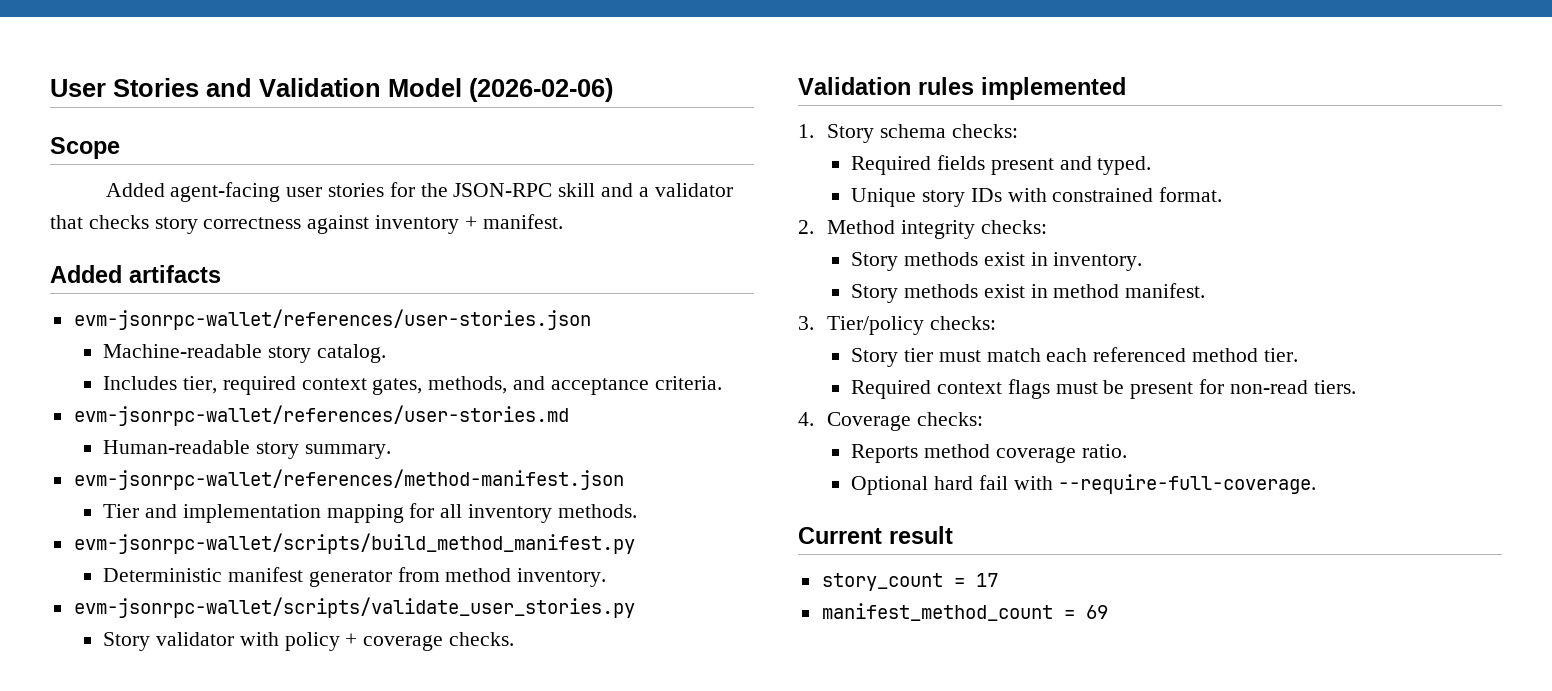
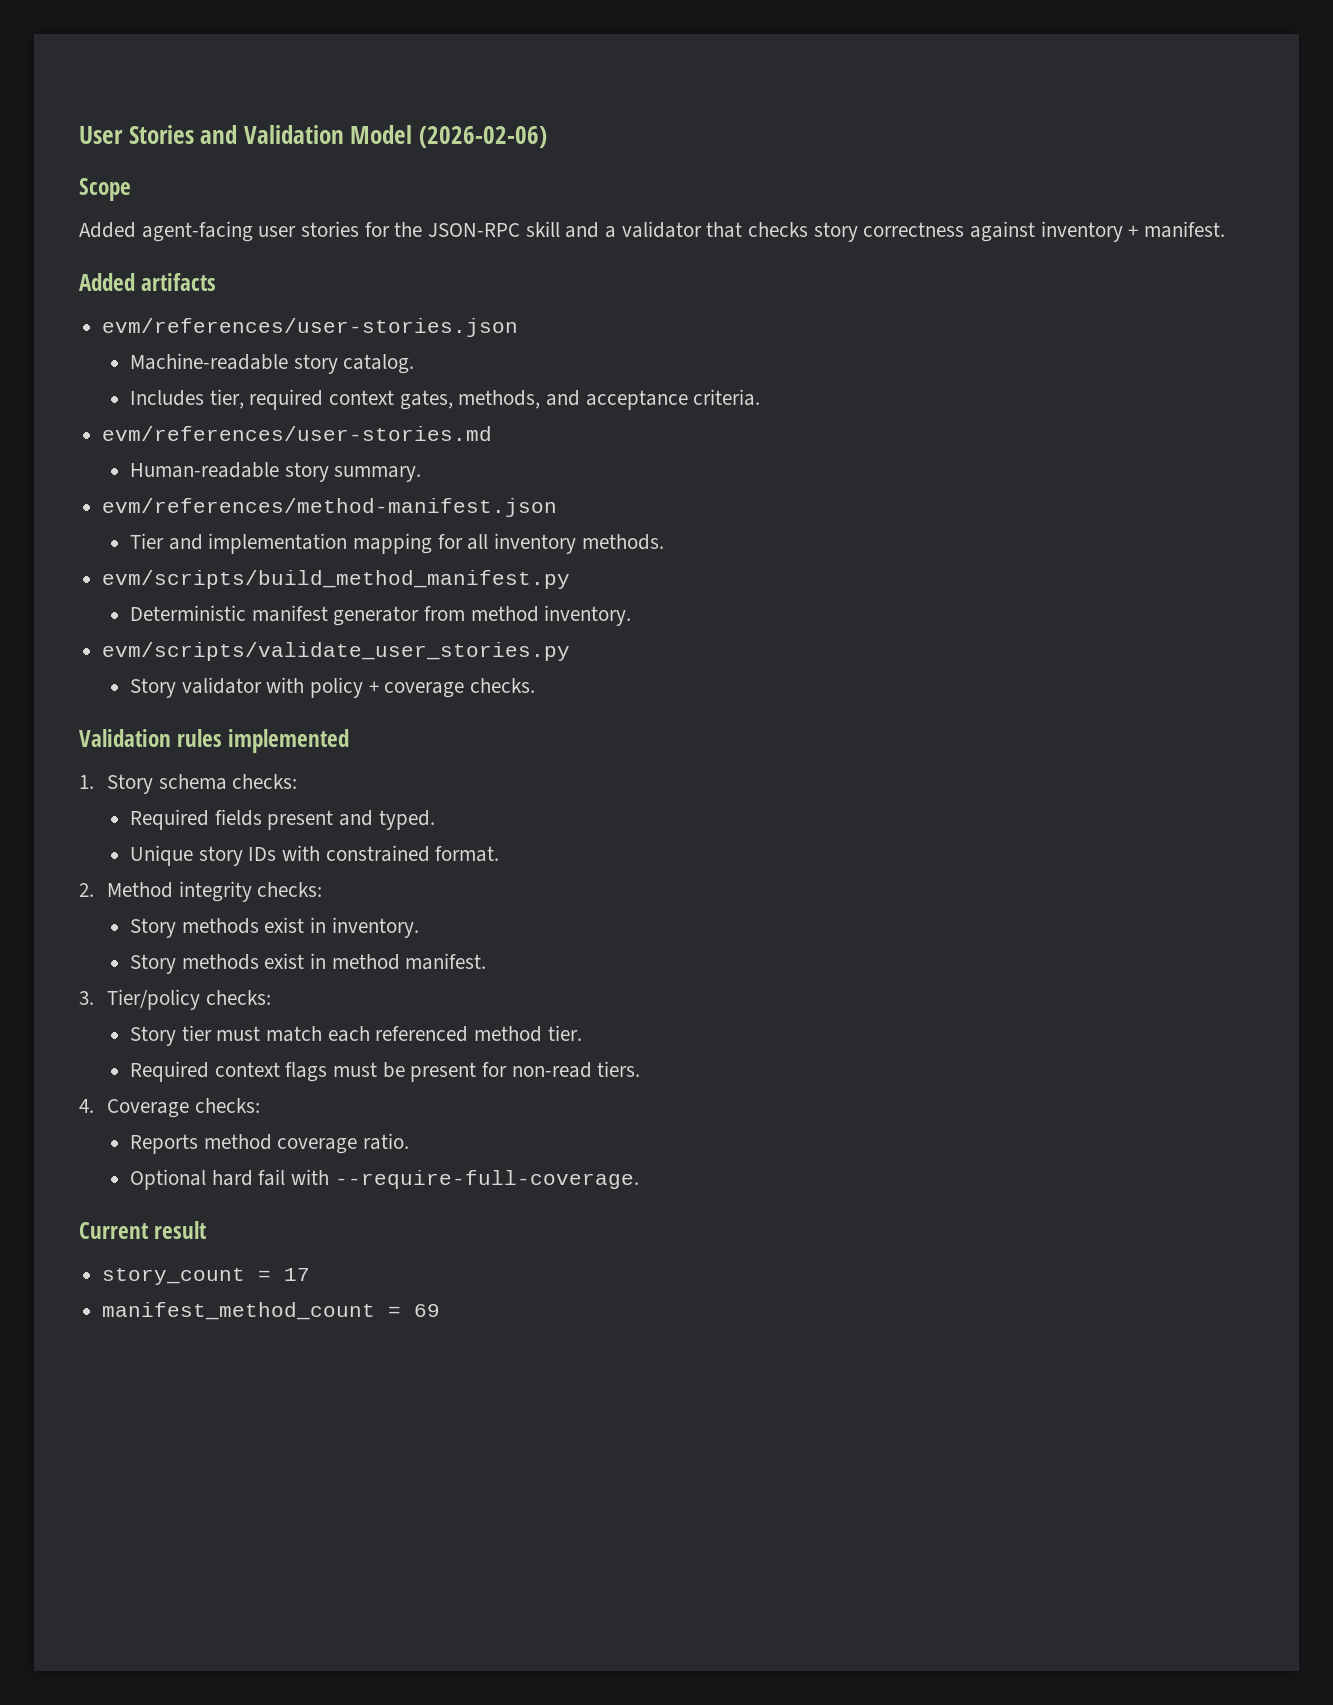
[73,309,591,330] evm-jsonrpc-wallet/references/user-stories.json -> [102,318,519,337] evm/references/user-stories.json
[73,405,569,426] evm-jsonrpc-wallet/references/user-stories.md -> [102,426,493,441] evm/references/user-stories.md
[73,469,624,490] evm-jsonrpc-wallet/references/method-manifest.json -> [102,498,558,517] evm/references/method-manifest.json
[73,533,635,554] evm-jsonrpc-wallet/scripts/build_method_manifest.py -> [102,570,571,589] evm/scripts/build_method_manifest.py
[73,597,635,618] evm-jsonrpc-wallet/scripts/validate_user_stories.py -> [102,642,571,661] evm/scripts/validate_user_stories.py

